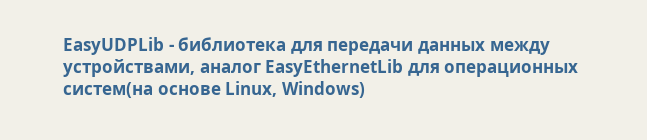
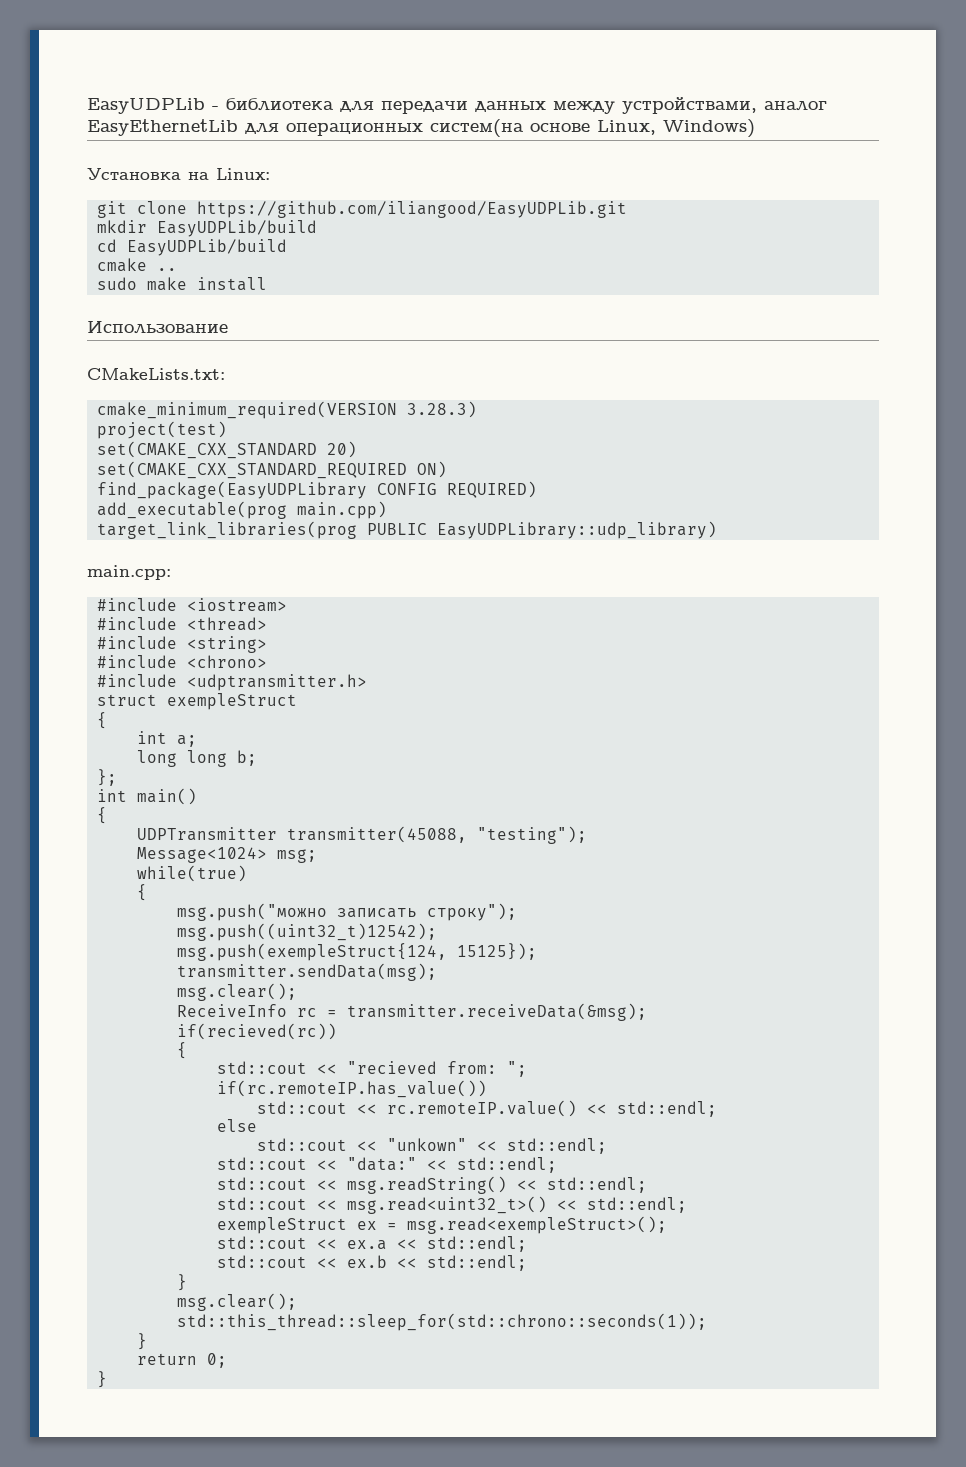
(365, 89) none -> [87,168,270,180] [96,201,627,218] [96,220,317,237] [96,239,287,256] [96,258,177,272] [96,277,267,291] [87,321,228,334] [87,368,225,380] [96,401,477,419] [96,421,227,439] [96,441,357,459] [96,461,447,479] [96,481,537,499] [96,501,387,519] [96,521,717,539] [87,565,171,580] [96,598,287,612] [96,617,267,631] [96,636,267,653] [96,655,267,668] [96,674,367,691] [96,693,297,710] [96,712,107,729] [136,731,197,747] [136,750,257,767] [96,769,117,786] [96,788,197,805] [96,807,107,824] [136,826,587,844] [136,847,317,863] [136,865,247,882] [136,884,147,901] [176,903,517,921] [176,923,437,941] [176,943,537,961] [176,963,437,981] [176,983,297,1001] [176,1003,647,1021] [176,1023,337,1040] [176,1042,187,1059] [216,1061,527,1077] [216,1080,487,1098] [256,1100,717,1117] [216,1119,257,1132] [256,1138,607,1154] [216,1157,557,1173] [216,1176,647,1194] [216,1196,687,1214] [216,1216,667,1234] [216,1236,527,1252] [216,1255,527,1271] [176,1274,187,1291] [176,1293,297,1311] [176,1313,707,1331] [136,1333,147,1350] [136,1353,227,1368] [96,1371,107,1388] // Установка на Linux: // git clone https://github.com/iliangood/EasyUDPLib.git // mkdir EasyUDPLib/build // cd EasyUDPLib/build // cmake .. // sudo make install // Использование // CMakeLists.txt: // cmake_minimum_required(VERSION 3.28.3) // project(test) // set(CMAKE_CXX_STANDARD 20) // set(CMAKE_CXX_STANDARD_REQUIRED ON) // find_package(EasyUDPLibrary CONFIG REQUIRED) // add_executable(prog main.cpp) // target_link_libraries(prog PUBLIC EasyUDPLibrary::udp_library) // main.cpp: // #include <iostream> // #include <thread> // #include <string> // #include <chrono> // #include <udptransmitter.h> // struct exempleStruct // { // int a; // long long b; // }; // int main() // { // UDPTransmitter transmitter(45088, "testing"); // Message<1024> msg; // while(true) // { // msg.push("можно записать строку"); // msg.push((uint32_t)12542); // msg.push(exempleStruct{124, 15125}); // transmitter.sendData(msg); // msg.clear(); // ReceiveInfo rc = transmitter.receiveData(&msg); // if(recieved(rc)) // { // std::cout << "recieved from: "; // if(rc.remoteIP.has_value()) // std::cout << rc.remoteIP.value() << std::endl; // else // std::cout << "unkown" << std::endl; // std::cout << "data:" << std::endl; // std::cout << msg.readString() << std::endl; // std::cout << msg.read<uint32_t>() << std::endl; // exempleStruct ex = msg.read<exempleStruct>(); // std::cout << ex.a << std::endl; // std::cout << ex.b << std::endl; // } // msg.clear(); // std::this_thread::sleep_for(std::chrono::seconds(1)); // } // return 0; // }

